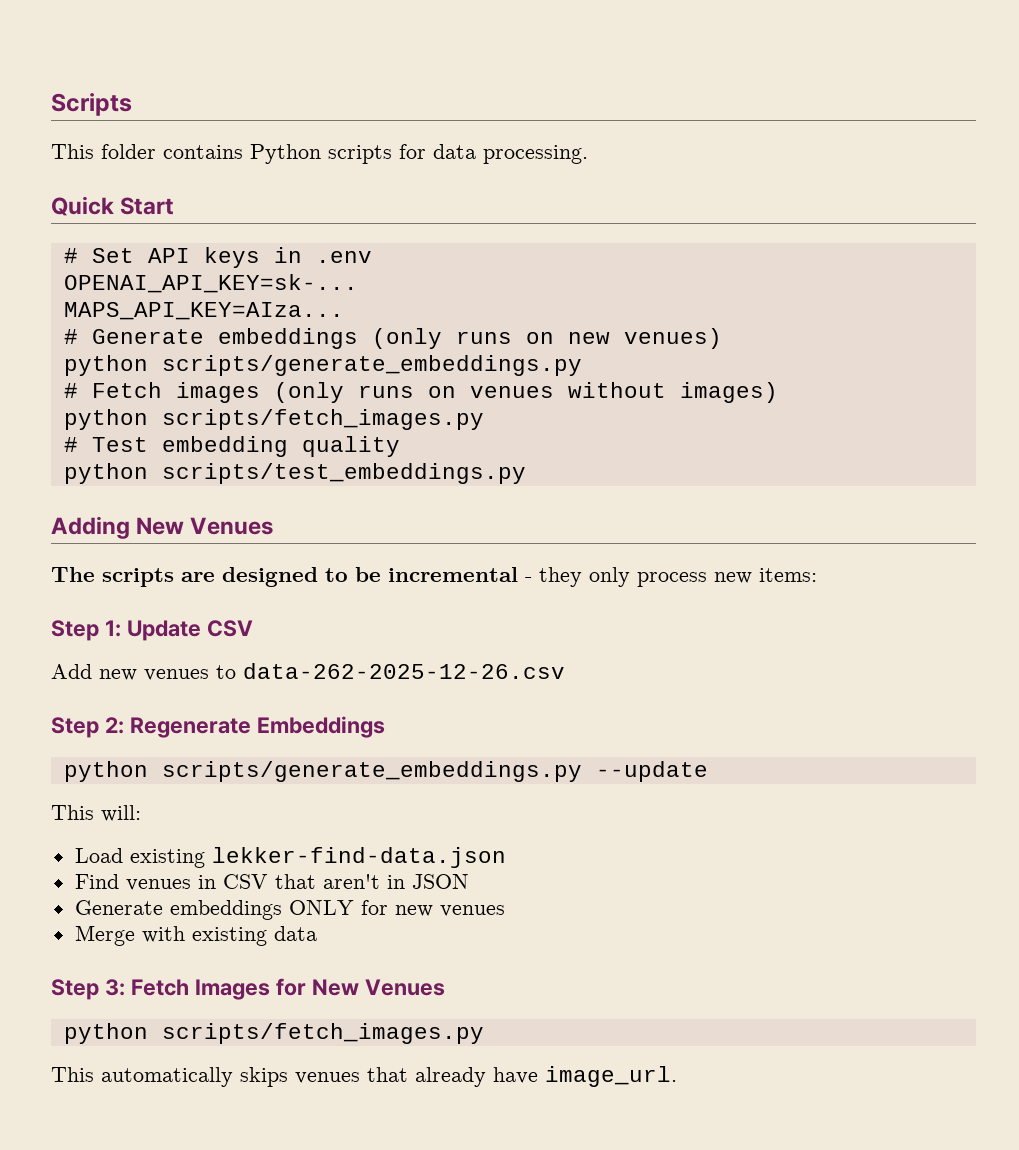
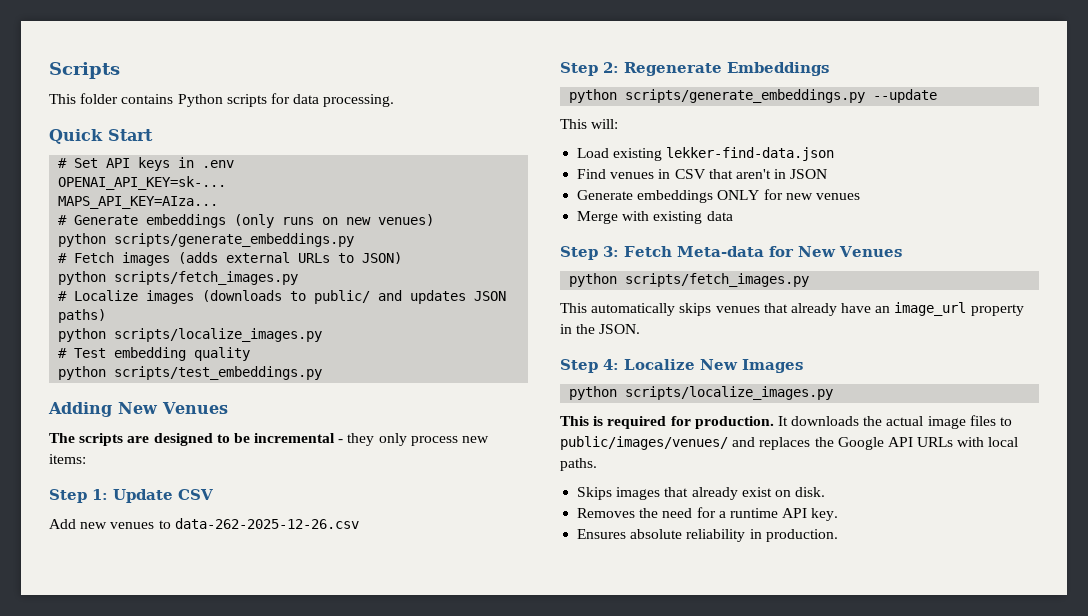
[273,382,778,403] [63,409,484,430] (only runs on venues without images) // python scripts/fetch_images.py -> [178,252,403,264] [58,271,299,285] [58,290,507,304] [58,309,107,323] [58,328,323,342] (adds external URLs to JSON) // python scripts/fetch_images.py // # Localize images (downloads to public/ and updates JSON paths) // python scripts/localize_images.py
[194,979,270,1000] Images -> [677,246,764,257] Meta-data
[545,1066,677,1087] image_url. -> [875,302,1024,316] [560,324,641,334] [560,359,803,373] [569,386,834,400] [560,415,1013,429] [560,436,1019,450] [560,458,597,471] [577,487,826,500] [577,507,839,521] [577,529,838,542] an image_url property in the JSON. // Step 4: Localize New Images // python scripts/localize_images.py // This is required for production. It downloads the actual image files to public/images/venues/ and replaces the Google API URLs with local paths. // Skips images that already exist on disk. // Removes the need for a runtime API key. // Ensures absolute reliability in production.

